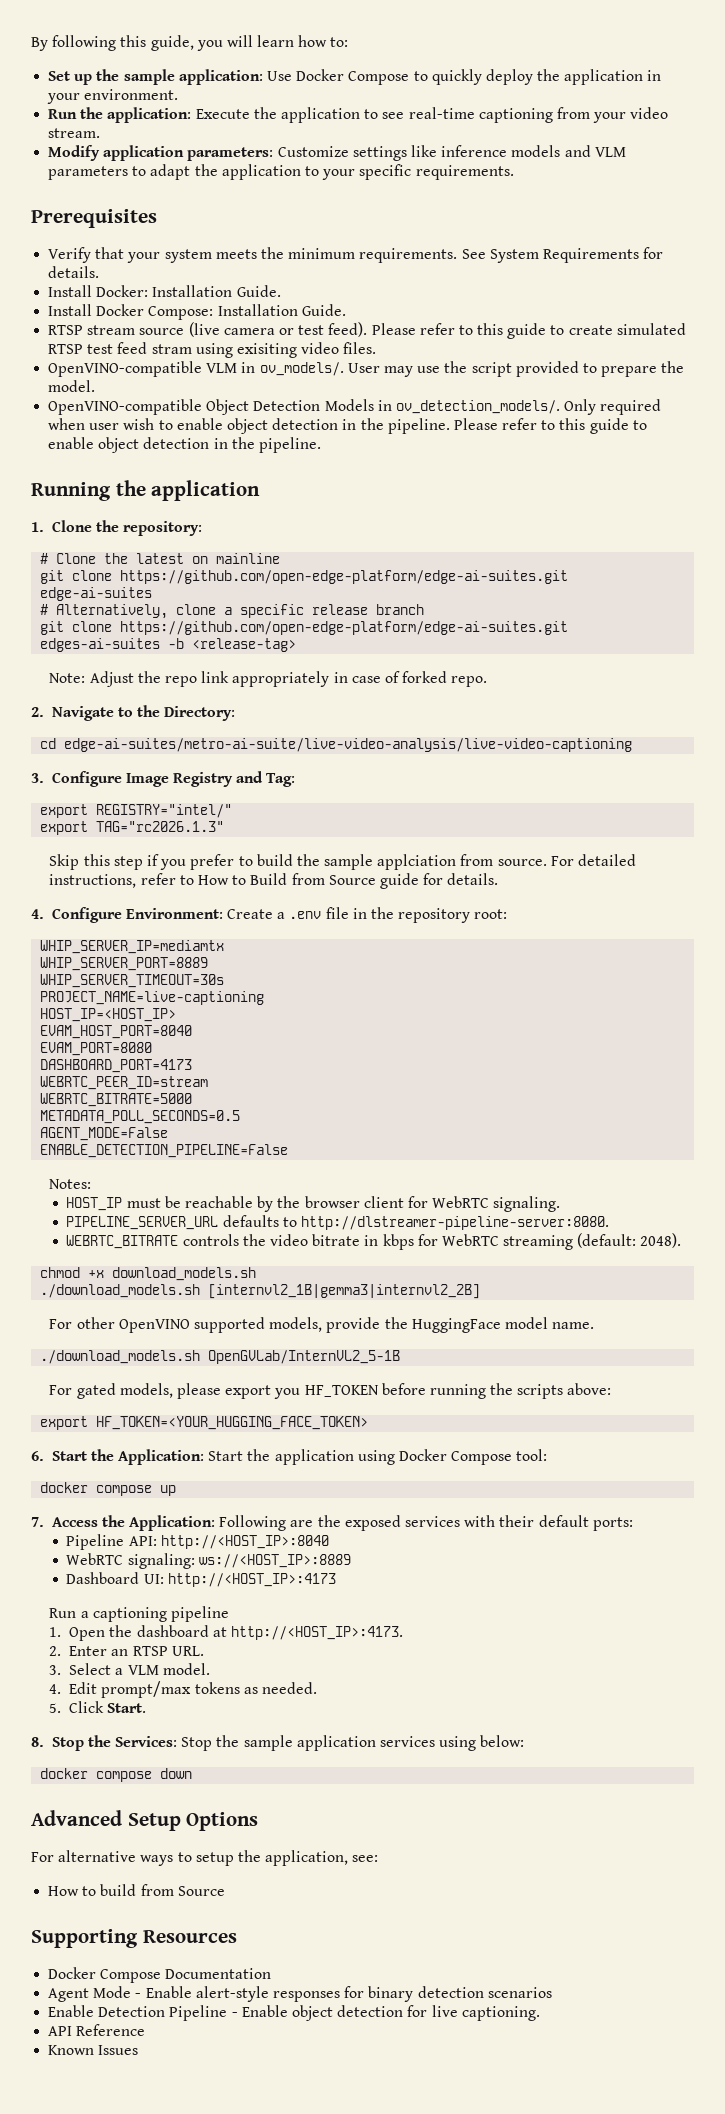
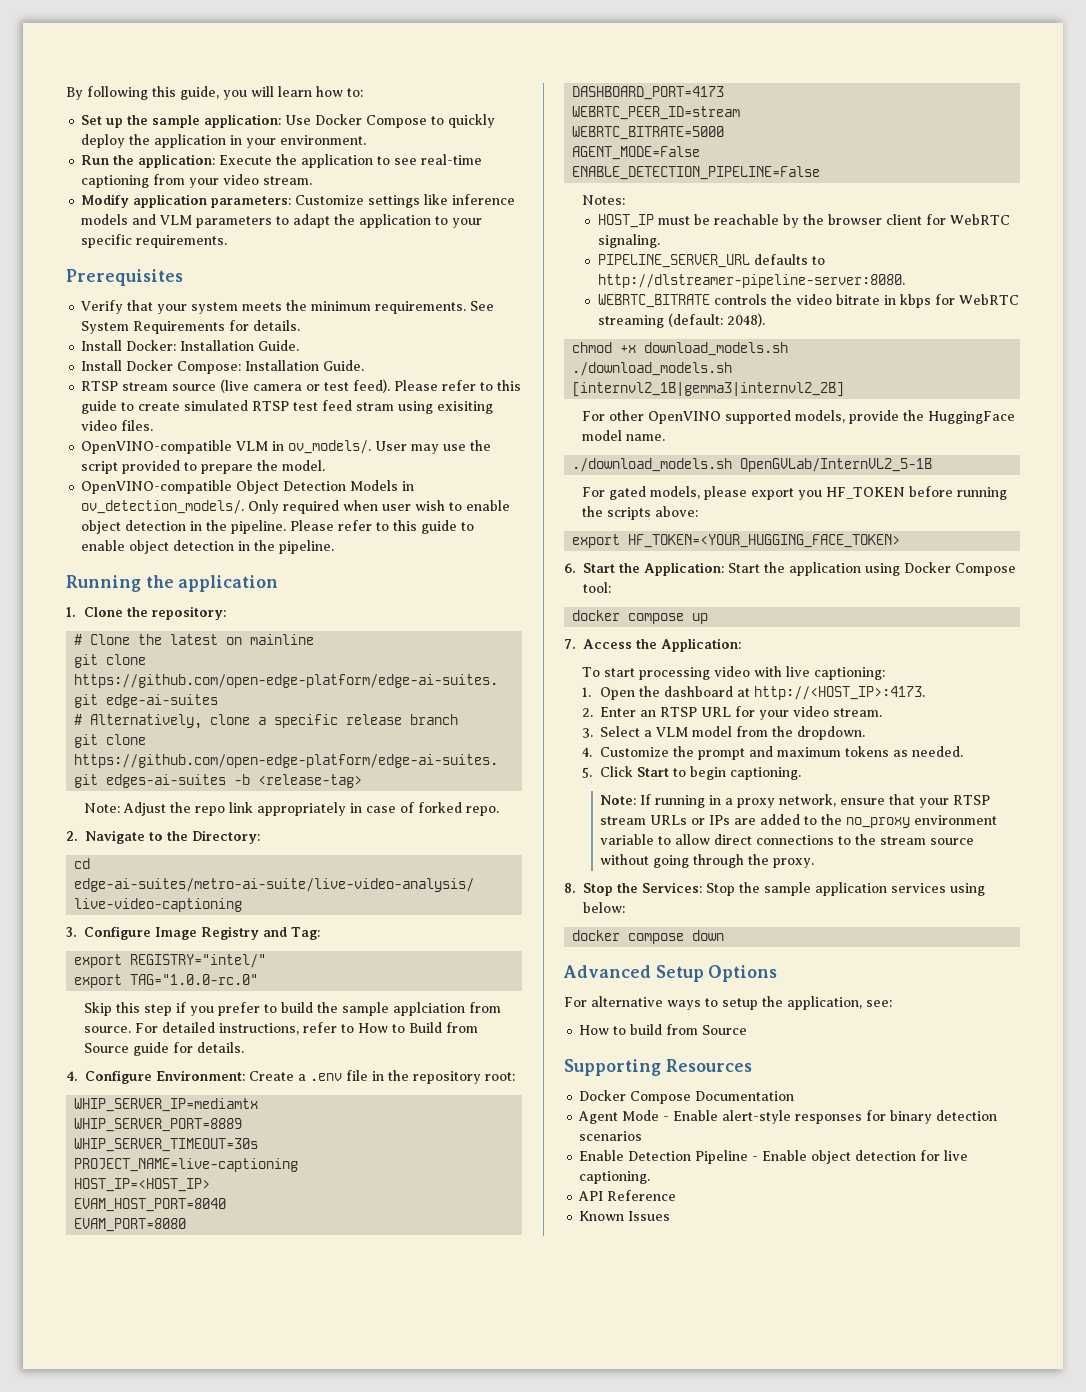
[96,821,225,832] TAG="rc2026.1.3" -> [130,974,259,985] TAG="1.0.0-rc.0"
[40,1110,241,1124] // METADATA_POLL_SECONDS=0.5 -> (725, 133) none
[219,1515,633,1531] [66,1534,329,1550] [66,1553,351,1569] [66,1572,336,1587] [49,1606,229,1622] Following are the exposed services with their default ports: // Pipeline API: http://<HOST_IP>:8040 // WebRTC signaling: ws://<HOST_IP>:8889 // Dashboard UI: http://<HOST_IP>:4173 // Run a captioning pipeline -> [582,666,886,680] // To start processing video with live captioning:
[171,1646,204,1656] URL. -> [701,706,883,720] URL for your video stream.
[162,1663,210,1675] [49,1681,192,1698] model. // 4. Edit prompt/max -> [692,726,866,740] [582,746,842,760] model from the dropdown. // 4. Customize the prompt and maximum
[107,1703,147,1713] Start. -> [637,766,802,780] [600,794,991,808] [600,814,998,828] [600,834,975,845] [600,854,815,868] Start to begin captioning. // Note: If running in a proxy network, ensure that your RTSP stream URLs or IPs are added to the no_proxy environment variable to allow direct connections to the stream source without going through the proxy.

